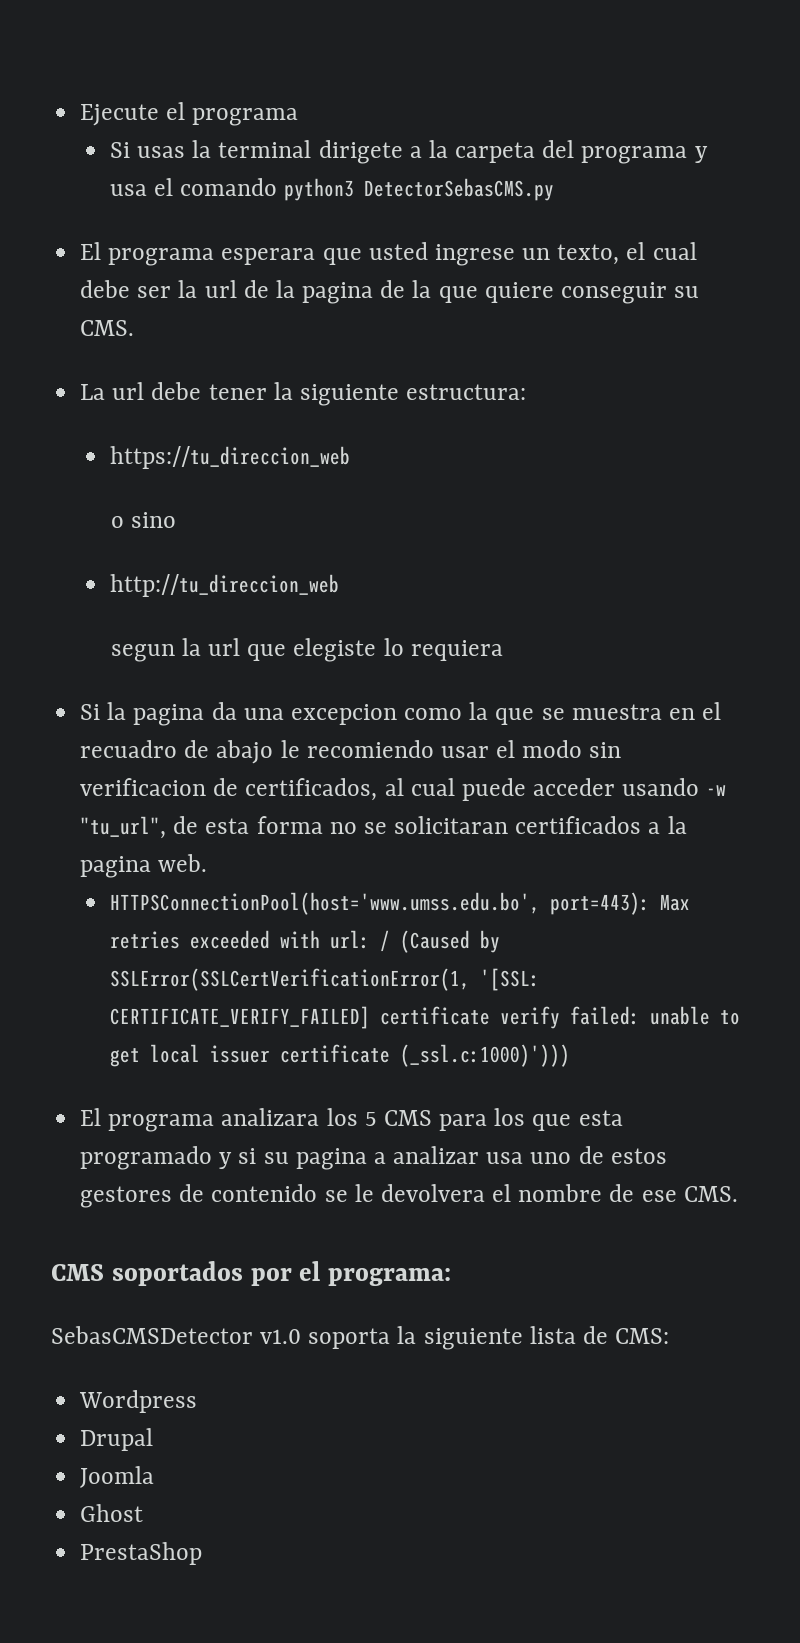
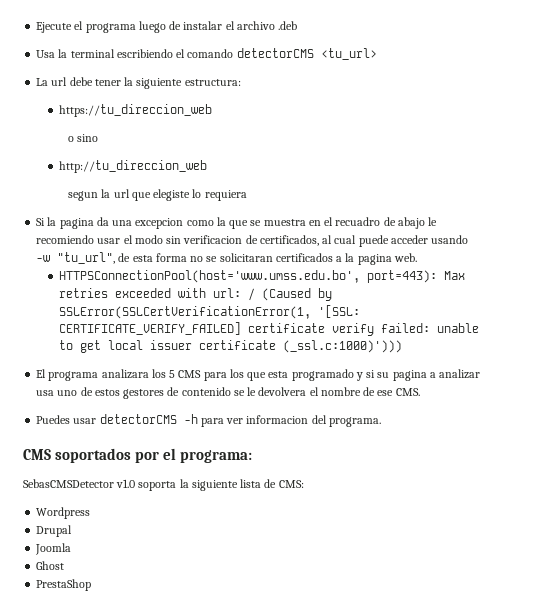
[110,140,708,164] [110,178,555,201] [80,242,697,266] [80,280,700,304] [80,320,135,336] // Si usas la terminal dirigete a la carpeta del programa y usa el comando python3 DetectorSebasCMS.py // El programa esperara que usted ingrese un texto, el cual debe ser la url de la pagina de la que quiere conseguir su CMS. -> [138,21,298,33] [36,48,377,60] luego de instalar el archivo .deb // Usa la terminal escribiendo el comando detectorCMS <tu_url>
(738, 1194) none -> [36,414,381,427] // Puedes usar detectorCMS -h para ver informacion del programa.

